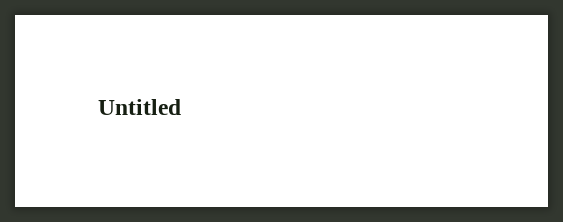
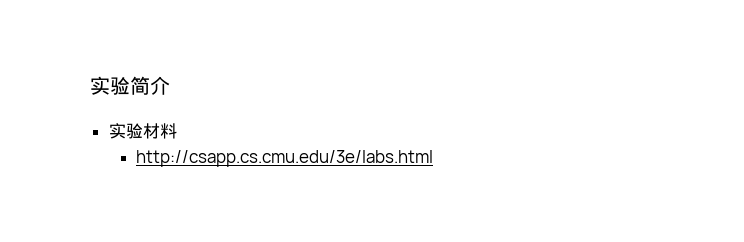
[98,99,181,115] Untitled -> [90,76,170,95] [108,123,177,139] [136,150,434,167] 实验简介 // 实验材料 // http://csapp.cs.cmu.edu/3e/labs.html

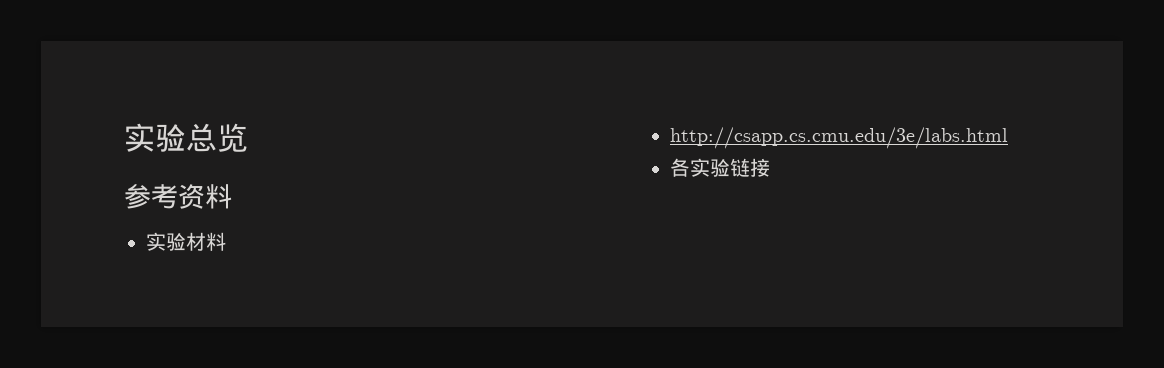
[90,76,170,95] 实验简介 -> [124,123,248,152] [124,184,232,209] 实验总览 // 参考资料
(434, 158) none -> [670,158,771,177] // 各实验链接

